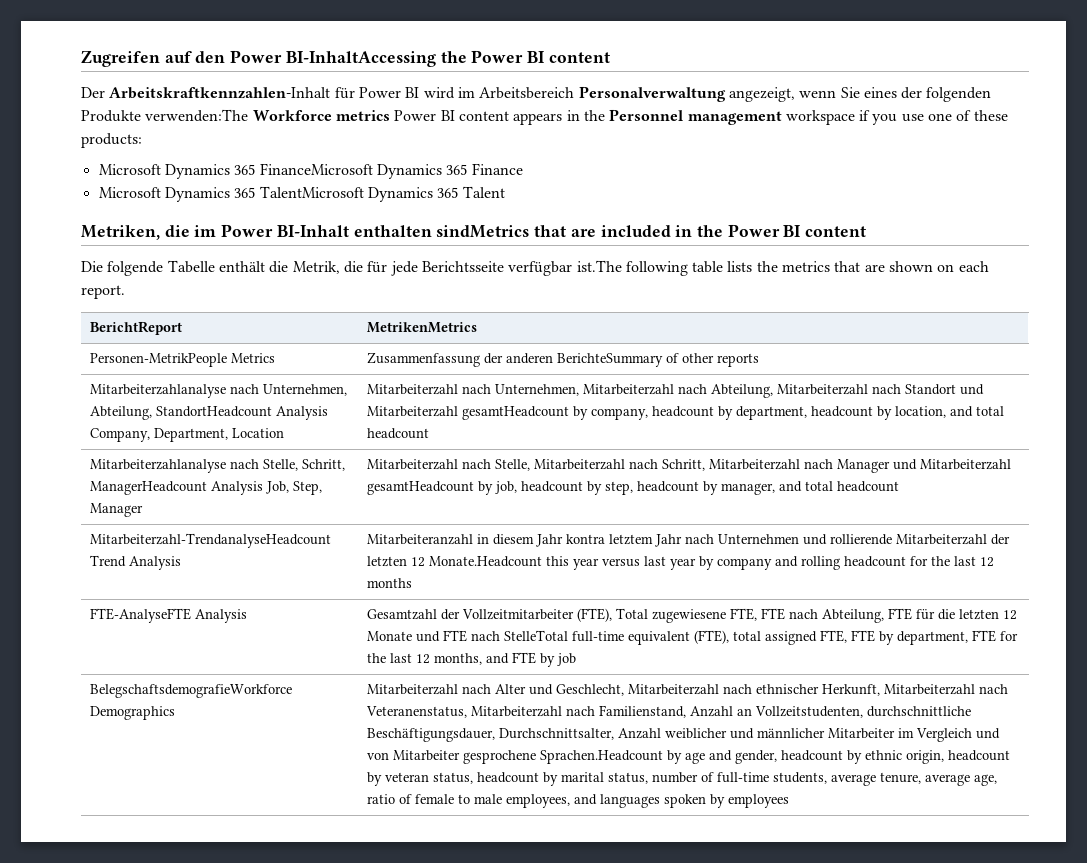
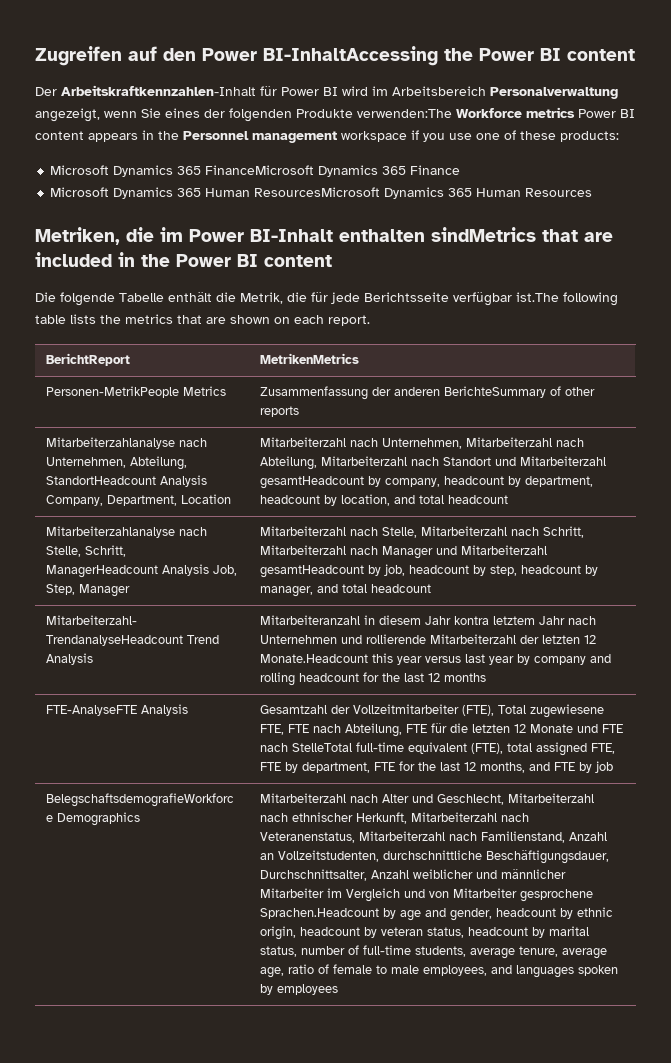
[259,186,505,202] TalentMicrosoft Dynamics 365 Talent -> [205,187,593,199] Human ResourcesMicrosoft Dynamics 365 Human Resources

